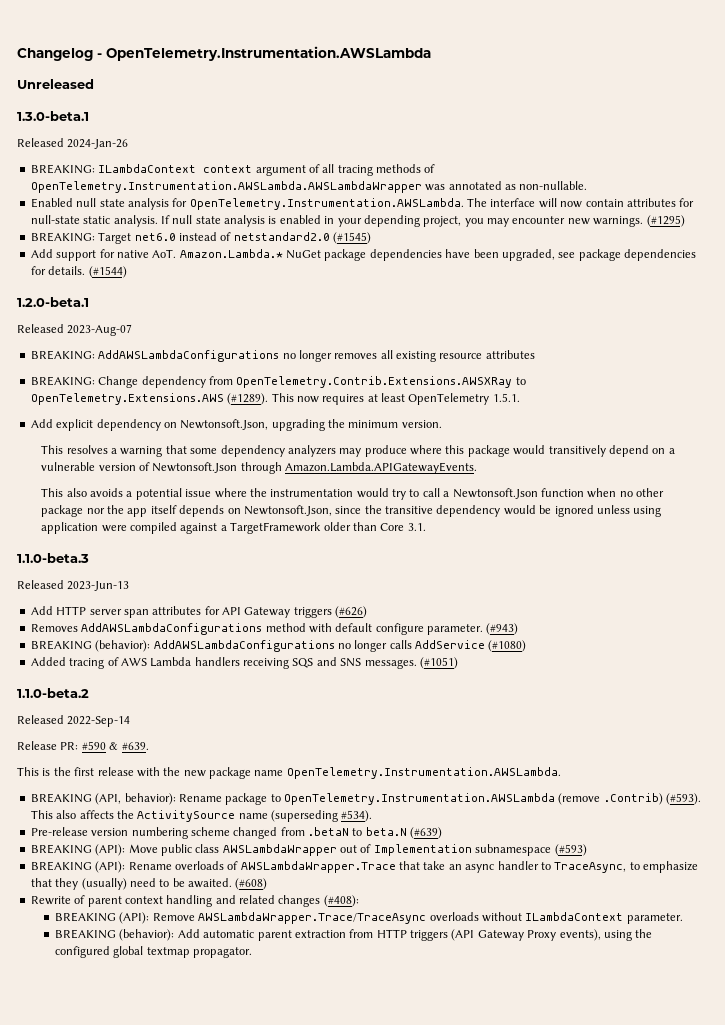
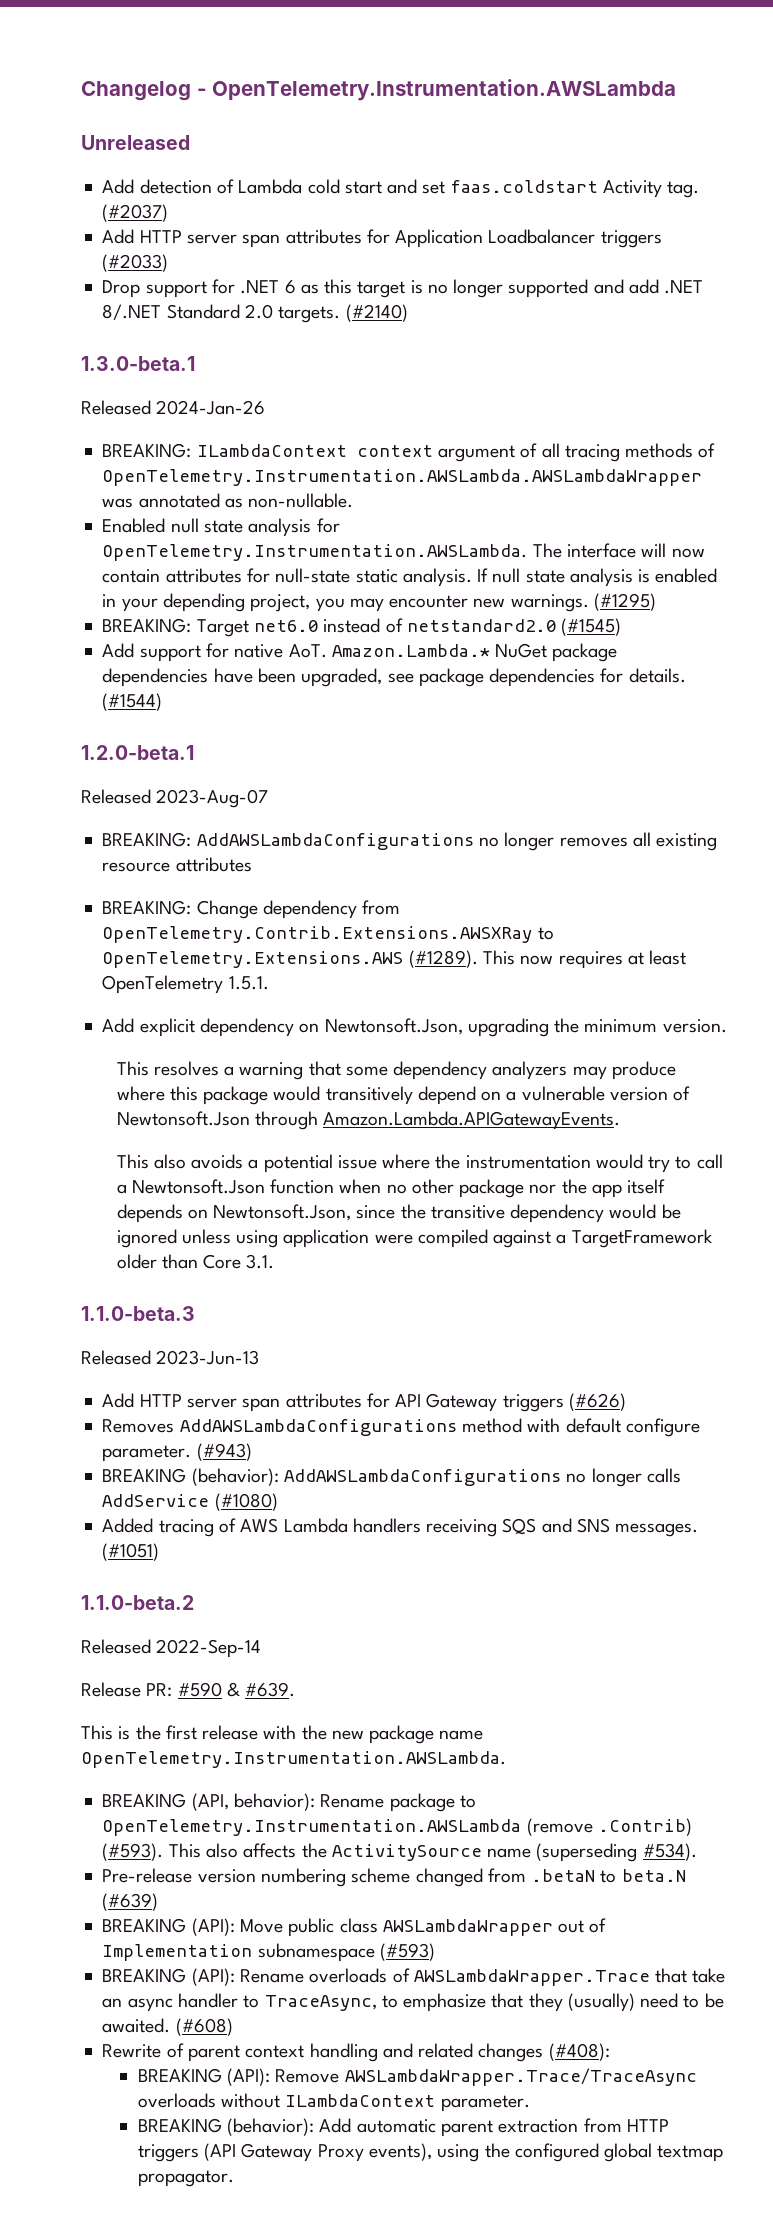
(94, 84) none -> [102,179,700,198] [102,204,169,222] [102,229,662,248] [102,254,169,272] [102,279,704,298] [102,304,408,323] // Add detection of Lambda cold start and set faas.coldstart Activity tag. (#2037) // Add HTTP server span attributes for Application Loadbalancer triggers (#2033) // Drop support for .NET 6 as this target is no longer supported and add .NET 8/.NET Standard 2.0 targets. (#2140)

